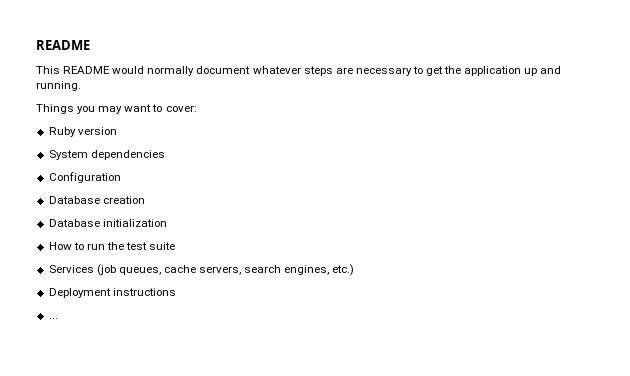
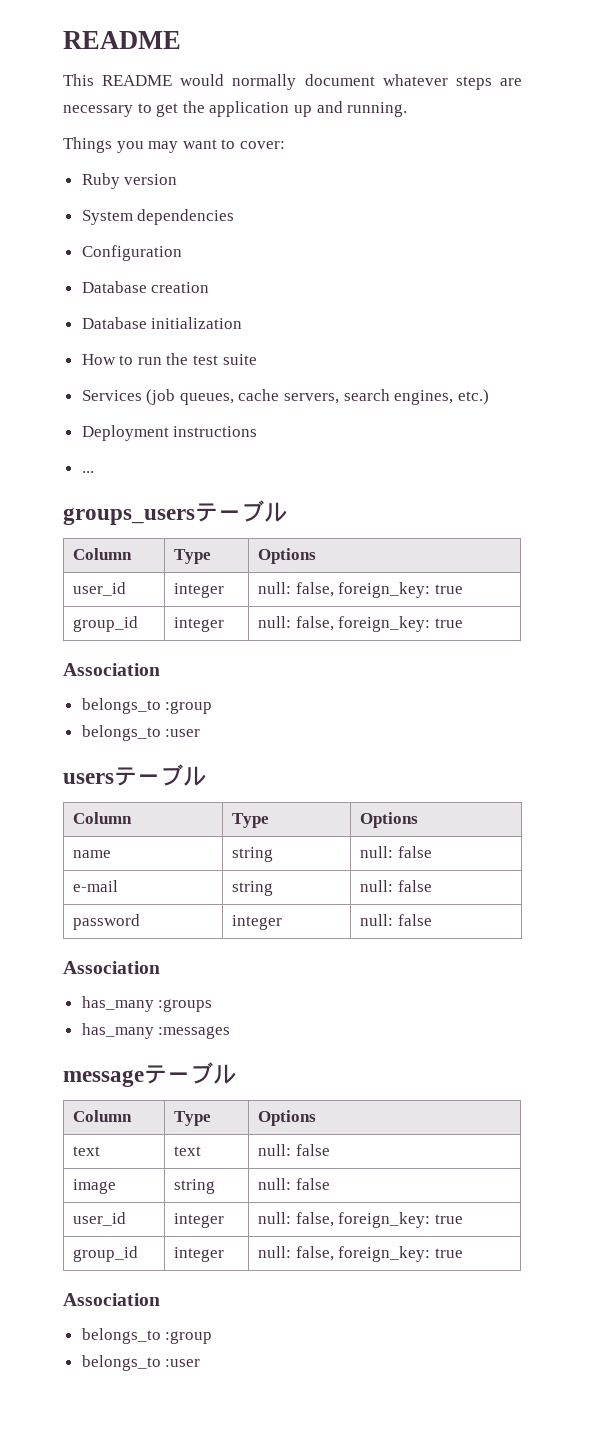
(58, 318) none -> [63,500,287,525] [73,548,133,560] [174,549,212,564] [258,548,317,564] [73,582,127,596] [174,583,225,598] [258,582,463,598] [73,616,139,632] [174,617,225,632] [258,616,463,632] [63,663,160,676] [81,698,213,714] [81,725,201,741] [63,764,206,786] [73,812,133,824] [232,813,270,828] [360,812,419,828] [73,850,112,858] [232,847,274,862] [360,846,432,858] [73,880,119,892] [232,881,274,896] [360,880,432,892] [73,914,141,930] [232,915,283,930] [360,914,432,926] [63,961,160,974] [81,996,213,1012] [81,1023,231,1039] [63,1062,236,1087] [73,1110,133,1122] [174,1111,212,1126] [258,1110,317,1126] [73,1146,101,1156] [174,1146,202,1156] [258,1144,330,1156] [73,1179,117,1194] [174,1179,216,1194] [258,1178,330,1190] [73,1212,127,1226] [174,1213,225,1228] [258,1212,463,1228] [73,1246,139,1262] [174,1247,225,1262] [258,1246,463,1262] [63,1293,160,1306] [81,1328,213,1344] [81,1355,201,1371] // groups_usersテーブル // Column | Type | Options // user_id | integer | null: false, foreign_key: true // group_id | integer | null: false, foreign_key: true // Association // belongs_to :group // belongs_to :user // usersテーブル // Column | Type | Options // name | string | null: false // e-mail | string | null: false // password | integer | null: false // Association // has_many :groups // has_many :messages // messageテーブル // Column | Type | Options // text | text | null: false // image | string | null: false // user_id | integer | null: false, foreign_key: true // group_id | integer | null: false, foreign_key: true // Association // belongs_to :group // belongs_to :user

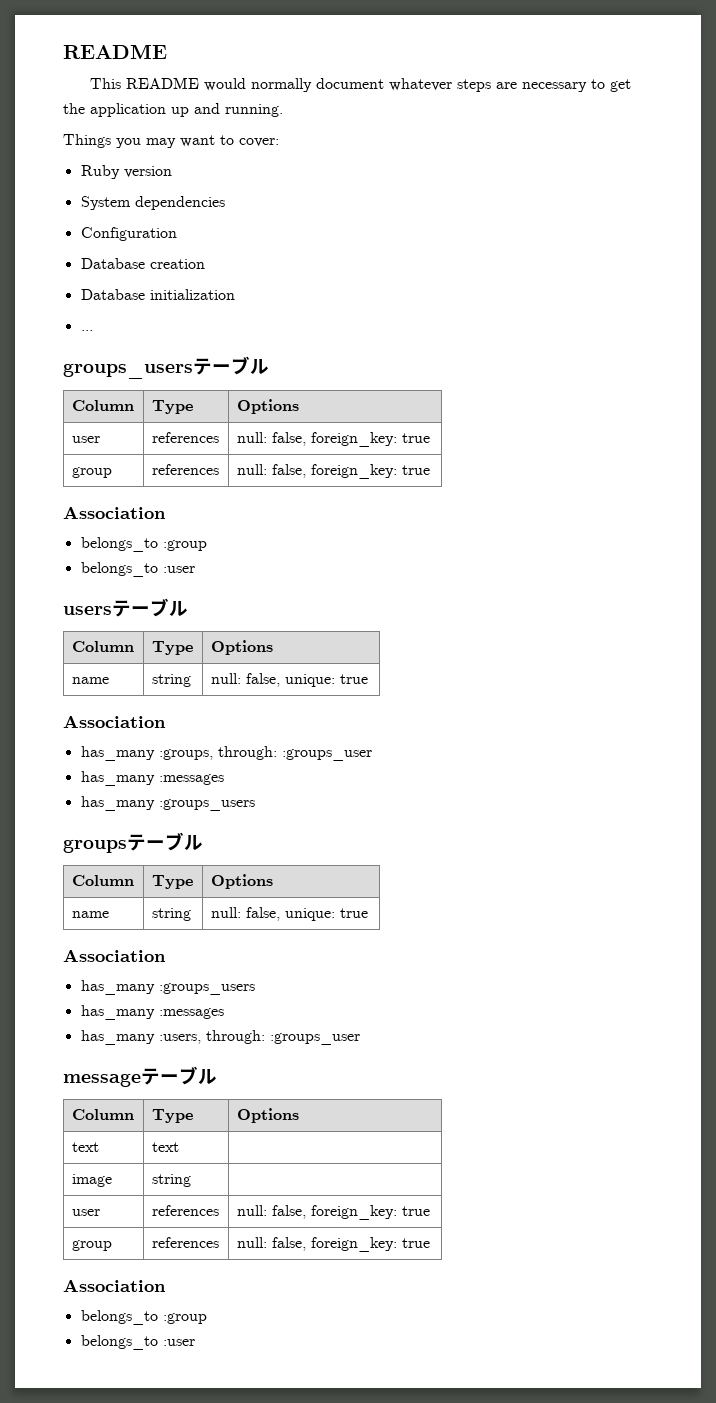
[81,353,257,365] [81,389,489,405] [81,425,258,441] // How to run the test suite // Services (job queues, cache servers, search engines, etc.) // Deployment instructions -> (235, 294) none
[73,582,127,596] [174,583,225,598] [258,582,463,598] [73,616,139,632] [174,617,225,632] user_id | integer | null: false, foreign_key: true // group_id | integer -> [71,436,100,443] [151,432,219,443] [236,432,430,447] [71,467,112,478] [151,464,219,475] user | references | null: false, foreign_key: true // group | references
[397,846,432,858] [73,880,119,892] [232,881,274,896] [360,880,432,892] [73,914,141,930] [232,915,283,930] [360,914,432,926] [63,961,160,974] [81,996,213,1012] [81,1023,231,1039] false // e-mail | string | null: false // password | integer | null: false // Association // has_many :groups // has_many :messages -> [245,673,368,687] [63,715,166,728] [80,746,372,761] [80,771,224,786] [80,796,255,811] [63,832,203,853] [71,875,134,886] [151,875,193,889] [210,874,273,889] [71,911,109,918] [151,908,191,921] [210,907,368,921] [63,949,166,962] [80,980,255,995] [80,1005,224,1020] [80,1030,360,1045] false, unique: true // Association // has_many :groups, through: :groups_user // has_many :messages // has_many :groups_users // groupsテーブル // Column | Type | Options // name | string | null: false, unique: true // Association // has_many :groups_users // has_many :messages // has_many :users, through: :groups_user
[258,1144,330,1156] null: false -> (179, 1147) none
[258,1178,330,1190] [73,1212,127,1226] [174,1213,225,1228] [258,1212,463,1228] [73,1246,139,1262] [174,1247,225,1262] null: false // user_id | integer | null: false, foreign_key: true // group_id | integer -> [71,1209,100,1216] [151,1205,219,1216] [236,1205,430,1220] [71,1240,112,1251] [151,1237,219,1248] // user | references | null: false, foreign_key: true // group | references

